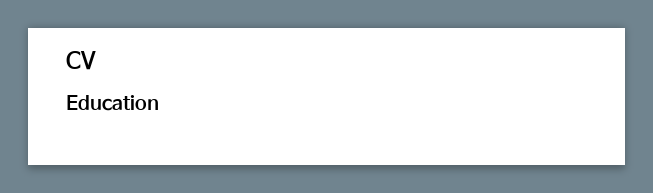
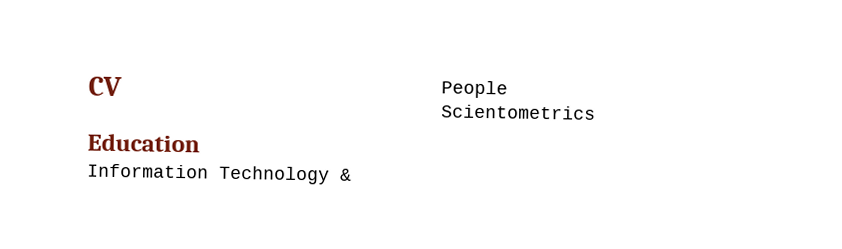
(159, 103) none -> [87,163,352,185] [441,80,508,99] [441,104,596,120] // Information Technology & People // Scientometrics

